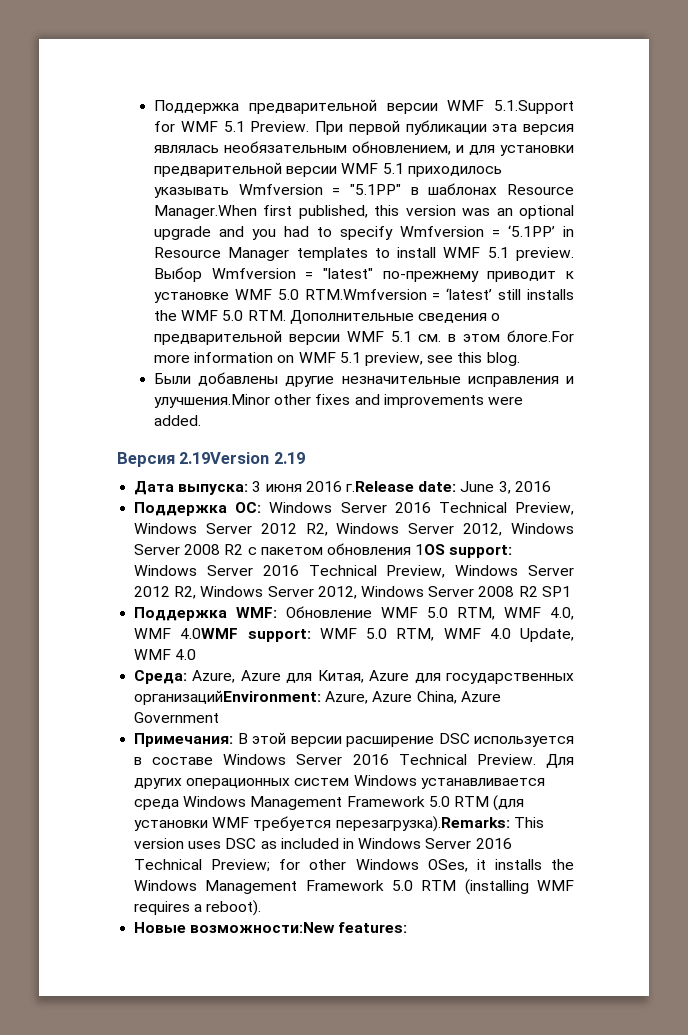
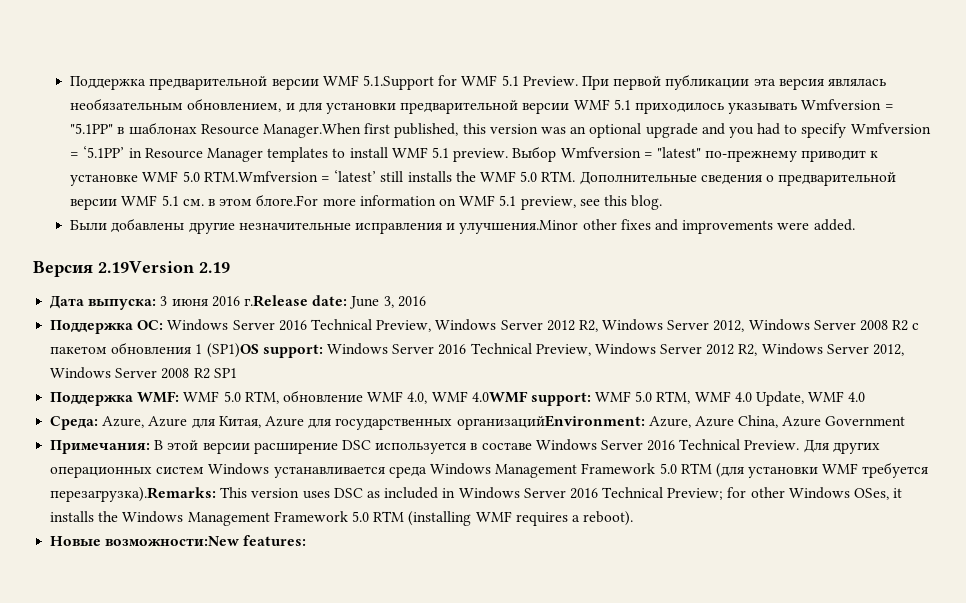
[415,544,446,555] 1OS -> [195,343,259,358] 1 (SP1)OS
[286,606,496,620] Обновление WMF 5.0 RTM, -> [183,390,363,404] WMF 5.0 RTM, обновление

